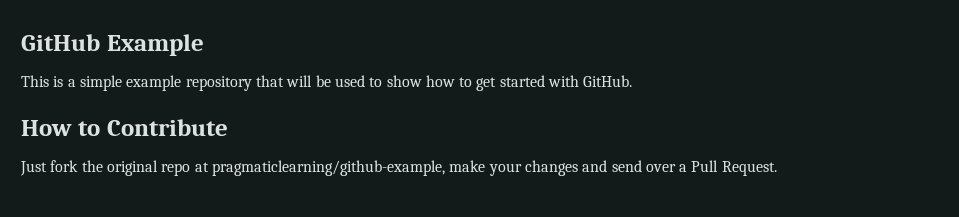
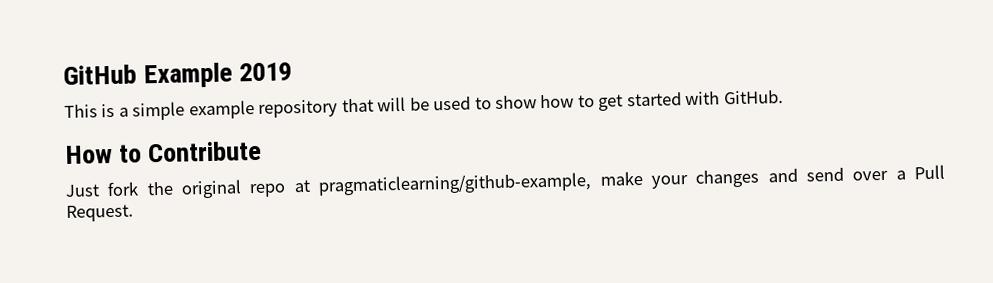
(204, 45) none -> [239,62,293,82] 2019

